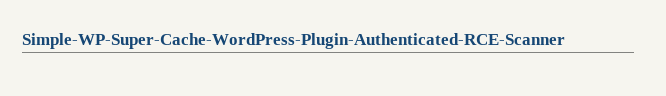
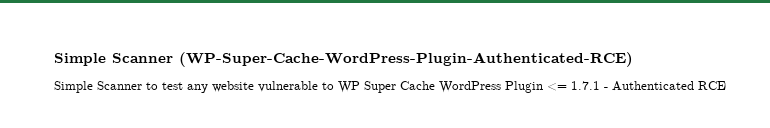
[22,33,565,49] Simple-WP-Super-Cache-WordPress-Plugin-Authenticated-RCE-Scanner -> [54,52,633,67] [54,81,726,93] Simple Scanner (WP-Super-Cache-WordPress-Plugin-Authenticated-RCE) // Simple Scanner to test any website vulnerable to WP Super Cache WordPress Plugin <= 1.7.1 - Authenticated RCE

